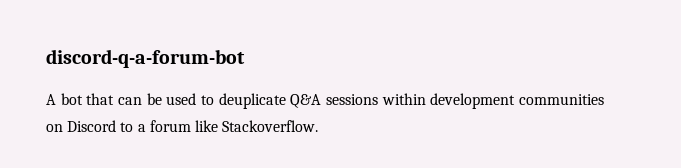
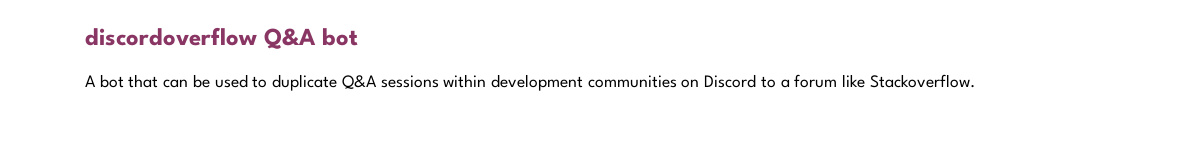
[46,49,245,68] discord-q-a-forum-bot -> [85,27,359,49] discordoverflow Q&A bot
[218,93,286,109] deuplicate -> [272,74,338,91] duplicate

